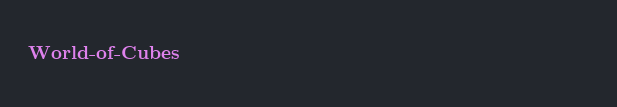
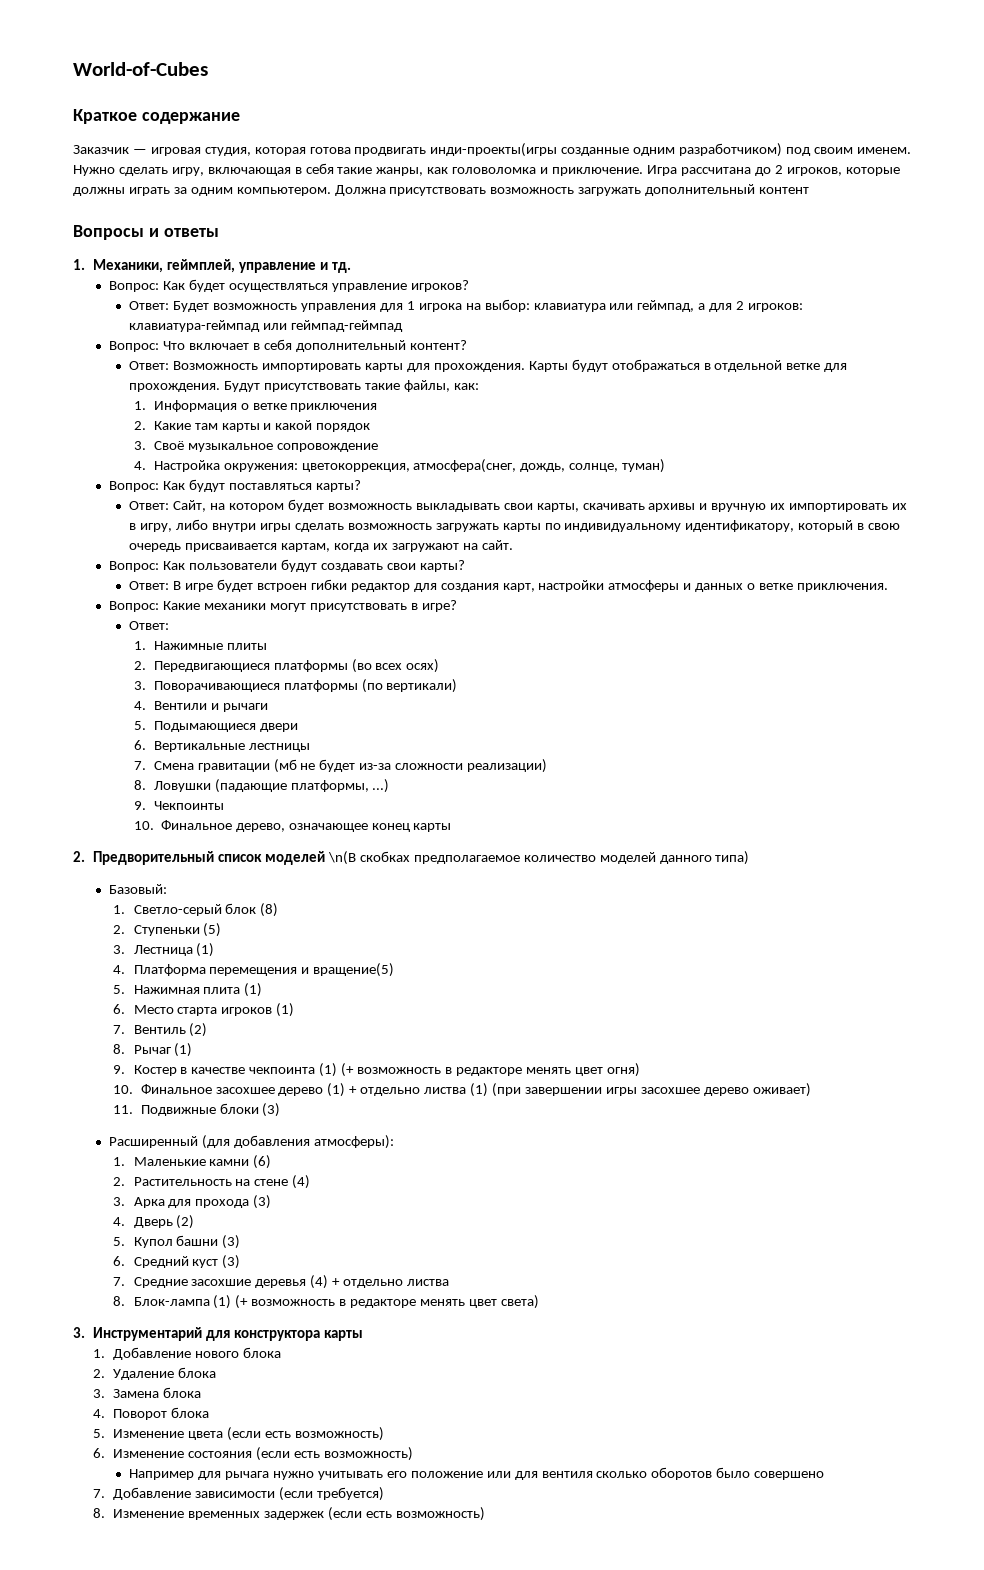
(180, 52) none -> [73,109,240,124] [73,143,911,157] [73,163,900,176] [73,184,810,196] [73,225,219,240] [73,259,351,273] [109,279,469,292] [129,299,804,312] [129,320,404,332] [109,339,467,352] [129,359,848,372] [129,380,479,392] [133,400,378,412] [133,420,371,432] [133,441,378,452] [133,459,666,473] [109,479,361,492] [129,499,908,512] [129,519,901,532] [129,540,513,552] [109,559,465,572] [129,579,888,592] [109,600,457,612] [129,621,170,630] [133,641,267,650] [133,659,440,673] [133,679,458,693] [133,701,268,712] [133,721,298,732] [133,740,310,752] [133,759,548,773] [133,779,390,793] [133,801,224,810] [133,820,452,832] [73,851,750,865] [109,884,168,894] [113,903,279,917] [113,923,222,937] [113,943,215,957] [113,963,395,977] [113,983,263,997] [113,1003,295,1017] [113,1023,208,1037] [113,1043,193,1057] [113,1063,640,1077] [113,1083,811,1097] [113,1103,281,1117] [109,1135,394,1149] [113,1155,272,1169] [113,1175,311,1189] [113,1195,272,1209] [113,1215,195,1229] [113,1235,241,1249] [113,1255,241,1269] [113,1275,450,1289] [113,1295,539,1309] [73,1327,363,1341] [93,1347,282,1360] [93,1367,217,1380] [93,1387,202,1398] [93,1407,210,1420] [93,1427,385,1441] [93,1447,414,1461] [129,1467,825,1480] [93,1487,385,1501] [93,1507,485,1521] // Краткое содержание // Заказчик — игровая студия, которая готова продвигать инди-проекты(игры созданные одним разработчиком) под своим именем. Нужно сделать игру, включающая в себя такие жанры, как головоломка и приключение. Игра рассчитана до 2 игроков, которые должны играть за одним компьютером. Должна присутствовать возможность загружать дополнительный контент // Вопросы и ответы // 1. Механики, геймплей, управление и тд. // Вопрос: Как будет осуществляться управление игроков? // Ответ: Будет возможность управления для 1 игрока на выбор: клавиатура или геймпад, а для 2 игроков: клавиатура-геймпад или геймпад-геймпад // Вопрос: Что включает в себя дополнительный контент? // Ответ: Возможность импортировать карты для прохождения. Карты будут отображаться в отдельной ветке для прохождения. Будут присутствовать такие файлы, как: // 1. Информация о ветке приключения // 2. Какие там карты и какой порядок // 3. Своё музыкальное сопровождение // 4. Настройка окружения: цветокоррекция, атмосфера(снег, дождь, солнце, туман) // Вопрос: Как будут поставляться карты? // Ответ: Сайт, на котором будет возможность выкладывать свои карты, скачивать архивы и вручную их импортировать их в игру, либо внутри игры сделать возможность загружать карты по индивидуальному идентификатору, который в свою очередь присваивается картам, когда их загружают на сайт. // Вопрос: Как пользователи будут создавать свои карты? // Ответ: В игре будет встроен гибки редактор для создания карт, настройки атмосферы и данных о ветке приключения. // Вопрос: Какие механики могут присутствовать в игре? // Ответ: // 1. Нажимные плиты // 2. Передвигающиеся платформы (во всех осях) // 3. Поворачивающиеся платформы (по вертикали) // 4. Вентили и рычаги // 5. Подымающиеся двери // 6. Вертикальные лестницы // 7. Смена гравитации (мб не будет из-за сложности реализации) // 8. Ловушки (падающие платформы, ...) // 9. Чекпоинты // 10. Финальное дерево, означающее конец карты // 2. Предворительный список моделей \n(В скобках предполагаемое количество моделей данного типа) // Базовый: // 1. Светло-серый блок (8) // 2. Ступеньки (5) // 3. Лестница (1) // 4. Платформа перемещения и вращение(5) // 5. Нажимная плита (1) // 6. Место старта игроков (1) // 7. Вентиль (2) // 8. Рычаг (1) // 9. Костер в качестве чекпоинта (1) (+ возможность в редакторе менять цвет огня) // 10. Финальное засохшее дерево (1) + отдельно листва (1) (при завершении игры засохшее дерево оживает) // 11. Подвижные блоки (3) // Расширенный (для добавления атмосферы): // 1. Маленькие камни (6) // 2. Растительность на стене (4) // 3. Арка для прохода (3) // 4. Дверь (2) // 5. Купол башни (3) // 6. Средний куст (3) // 7. Средние засохшие деревья (4) + отдельно листва // 8. Блок-лампа (1) (+ возможность в редакторе менять цвет света) // 3. Инструментарий для конструктора карты // 1. Добавление нового блока // 2. Удаление блока // 3. Замена блока // 4. Поворот блока // 5. Изменение цвета (если есть возможность) // 6. Изменение состояния (если есть возможность) // Например для рычага нужно учитывать его положение или для вентиля сколько оборотов было совершено // 7. Добавление зависимости (если требуется) // 8. Изменение временных задержек (если есть возможность)

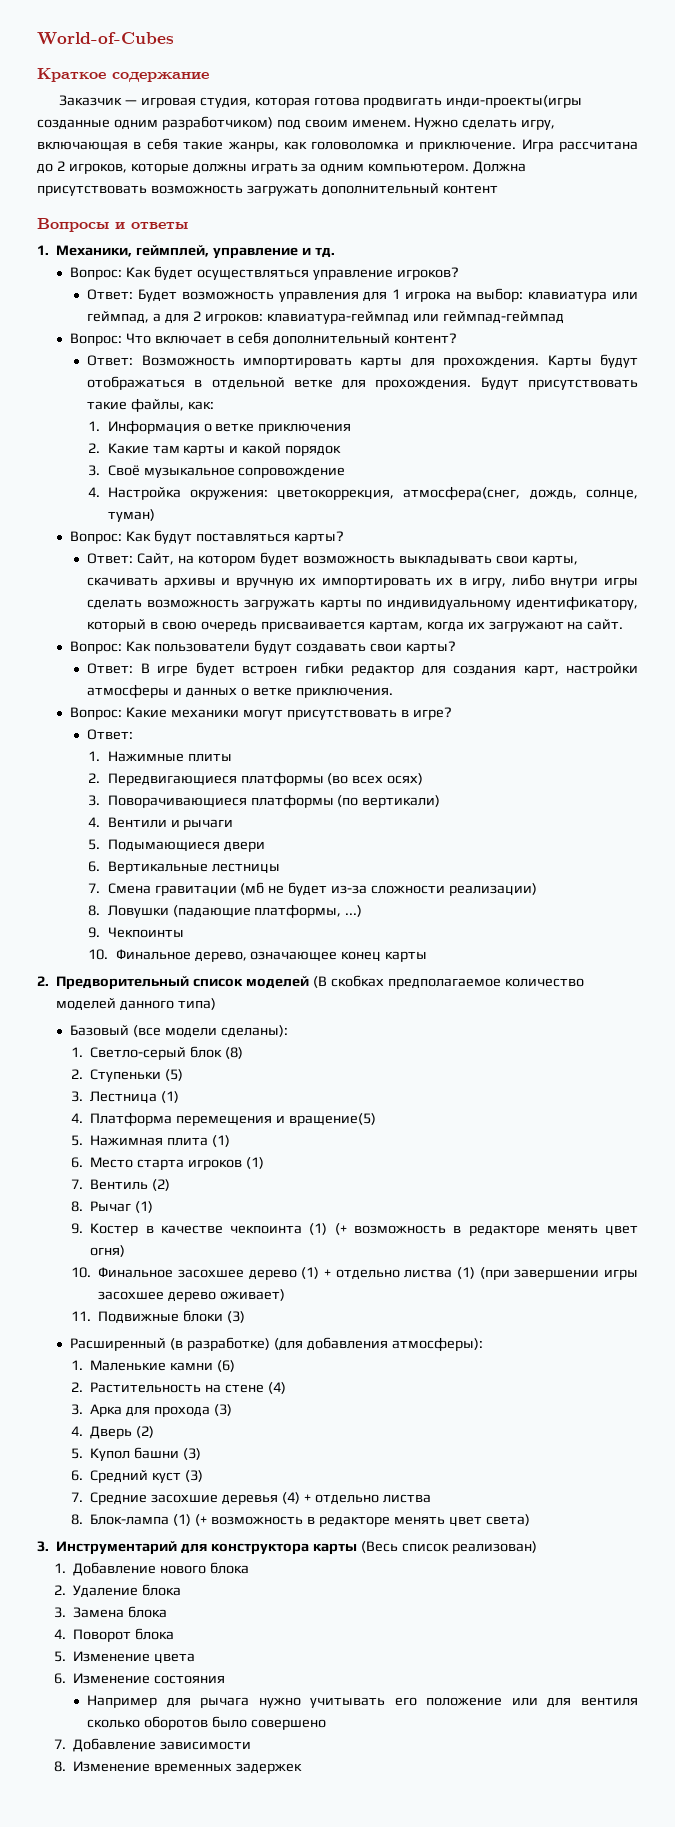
[327,851,356,865] \n(В -> [312,976,327,988] (В
[109,884,168,894] Базовый: -> [70,1025,288,1037] Базовый (все модели сделаны):
(199, 1142) none -> [169,1337,270,1351] (в разработке)
(363, 1335) none -> [360,1541,537,1554] (Весь список реализован)
[227,1427,385,1441] (если есть возможность) -> (196, 1658) none
[256,1447,414,1461] (если есть возможность) -> (226, 1679) none
[279,1487,385,1501] (если требуется) -> (252, 1745) none
[328,1507,485,1521] (если есть возможность) -> (303, 1768) none

